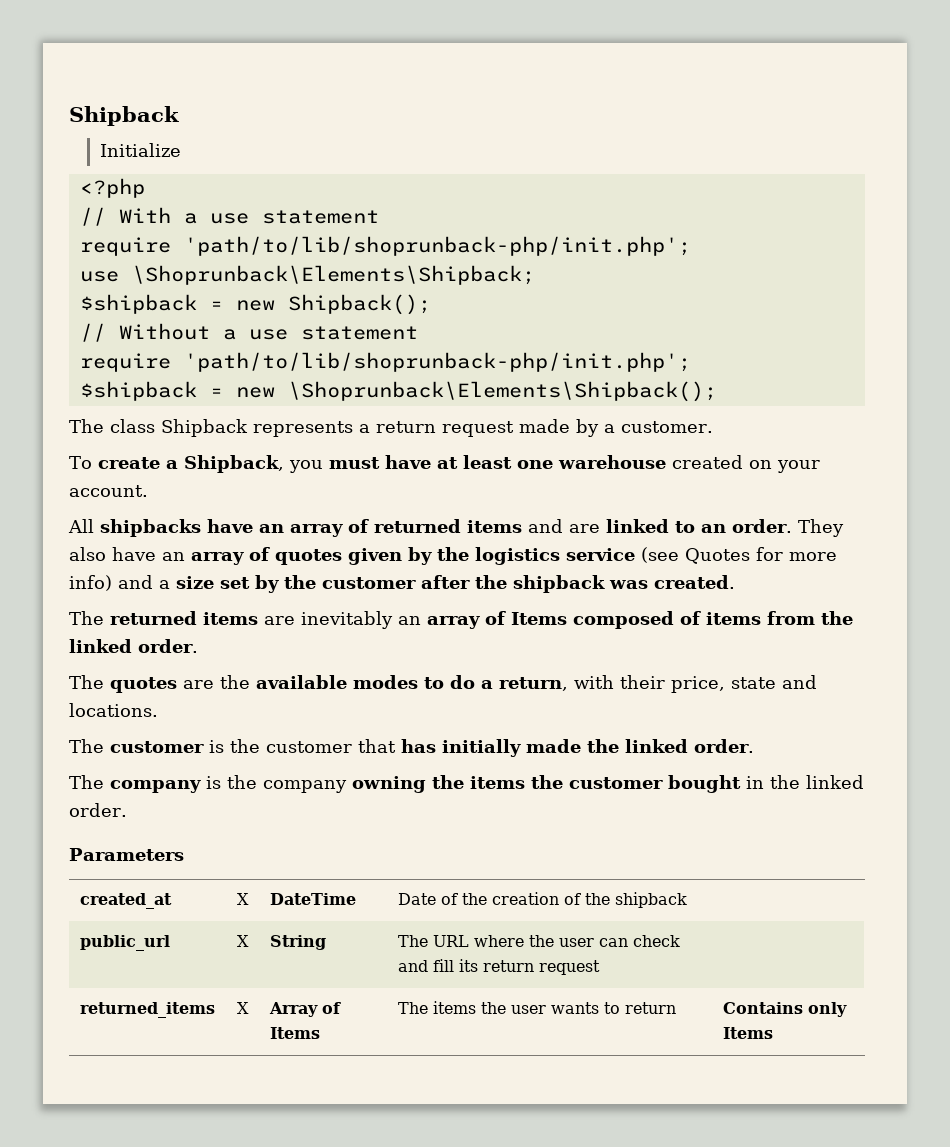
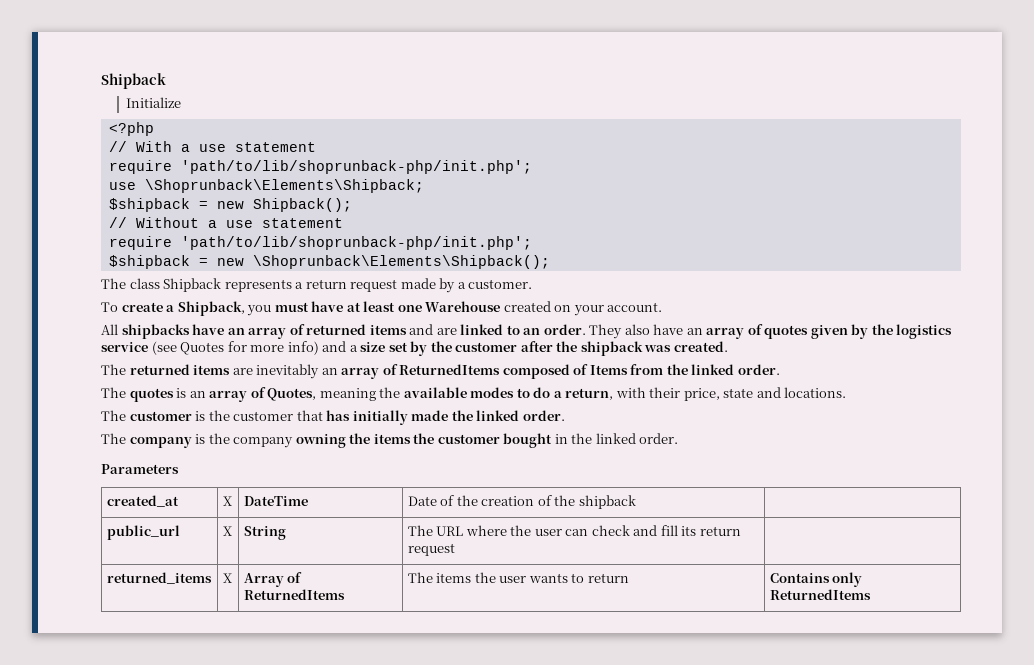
[557,455,666,469] warehouse -> [425,301,501,312] Warehouse
[511,612,567,625] Items -> [399,364,501,375] ReturnedItems
[706,612,761,625] items -> [589,365,628,375] Items
[183,680,214,689] are -> [176,387,376,402] is an array of Quotes, meaning
[269,1027,320,1039] Items -> [243,589,345,600] ReturnedItems
[722,1027,773,1039] Items -> [769,589,871,600] ReturnedItems

